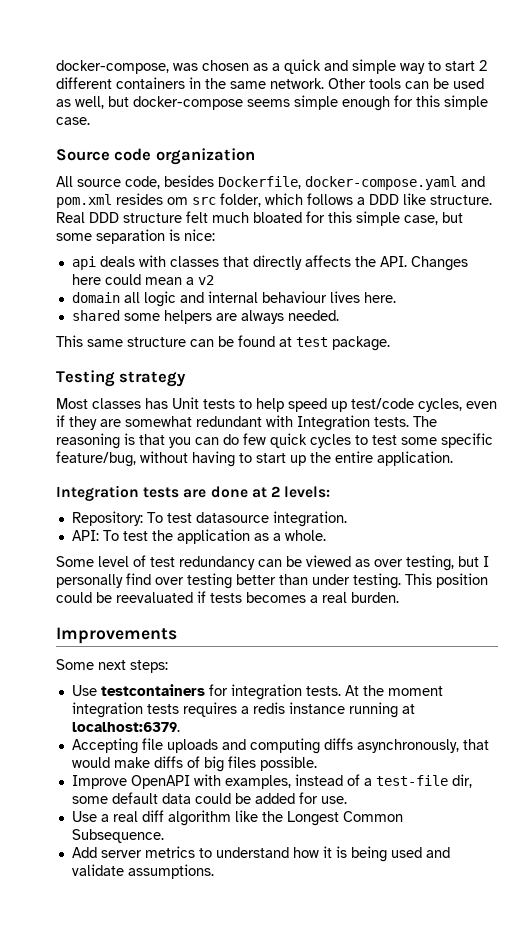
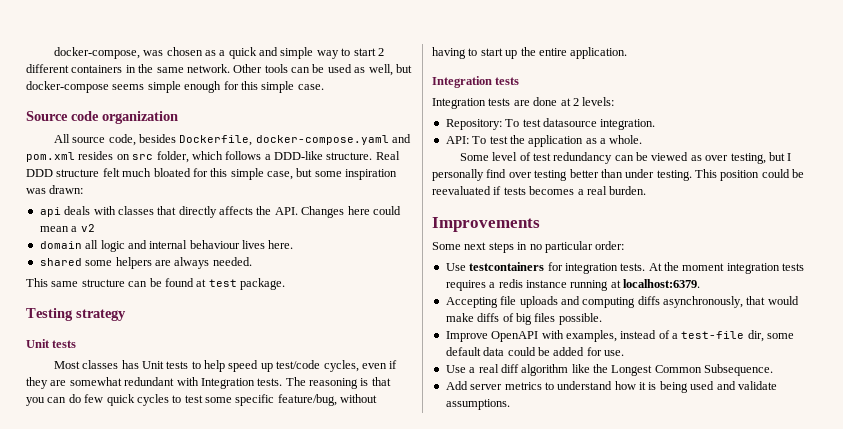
[167,197,188,205] om -> [116,154,130,160] on
[369,193,426,205] DDD like -> [274,151,323,160] DDD-like
[96,229,215,244] separation is nice: -> [345,169,398,180] [26,185,84,194] inspiration was drawn:
(187, 379) none -> [26,339,77,348] // Unit tests
(180, 492) none -> [432,98,511,109] // Integration tests
[130,660,168,673] steps: -> [488,241,625,253] steps in no particular order:

